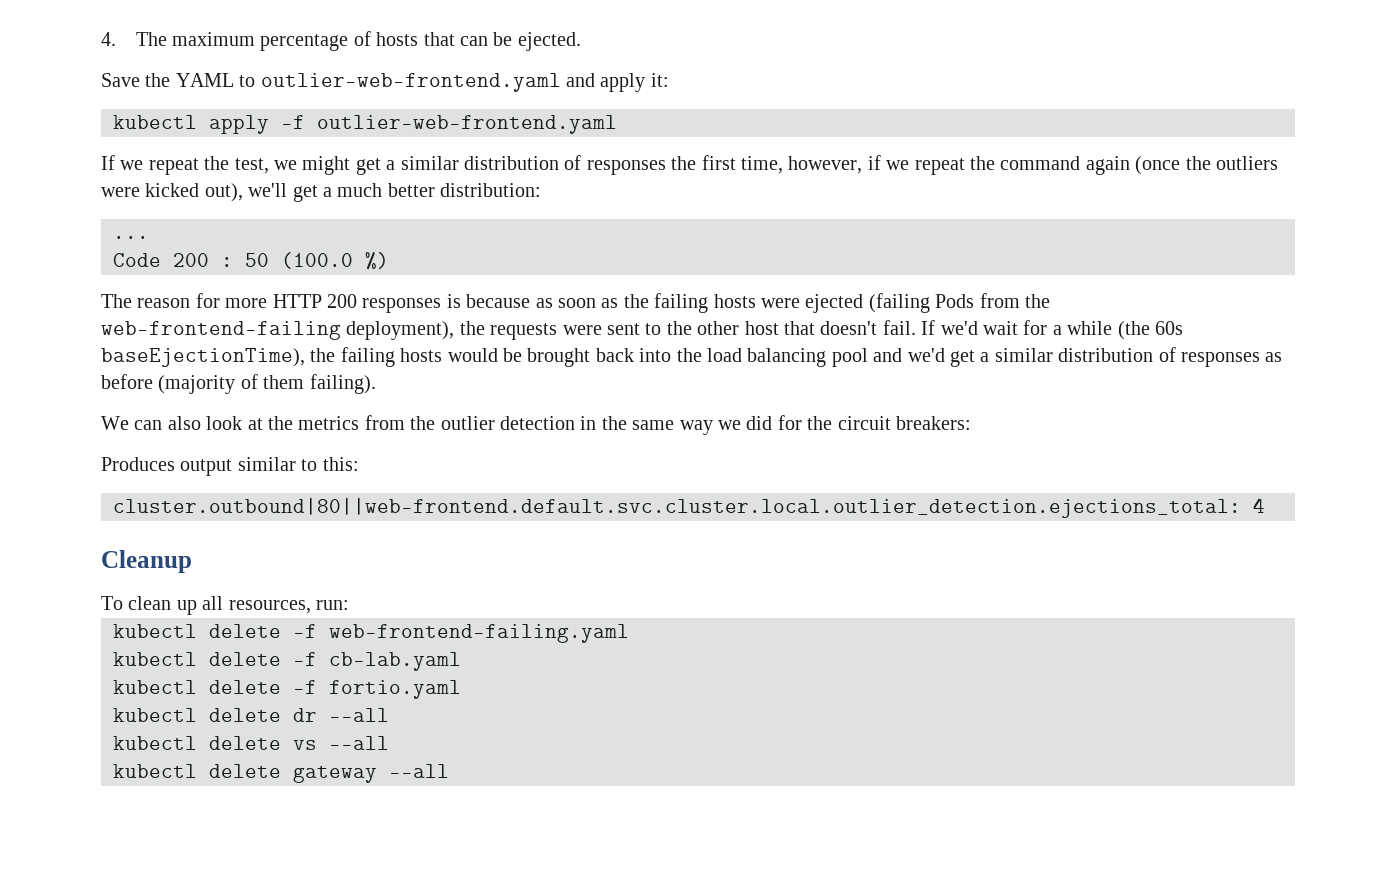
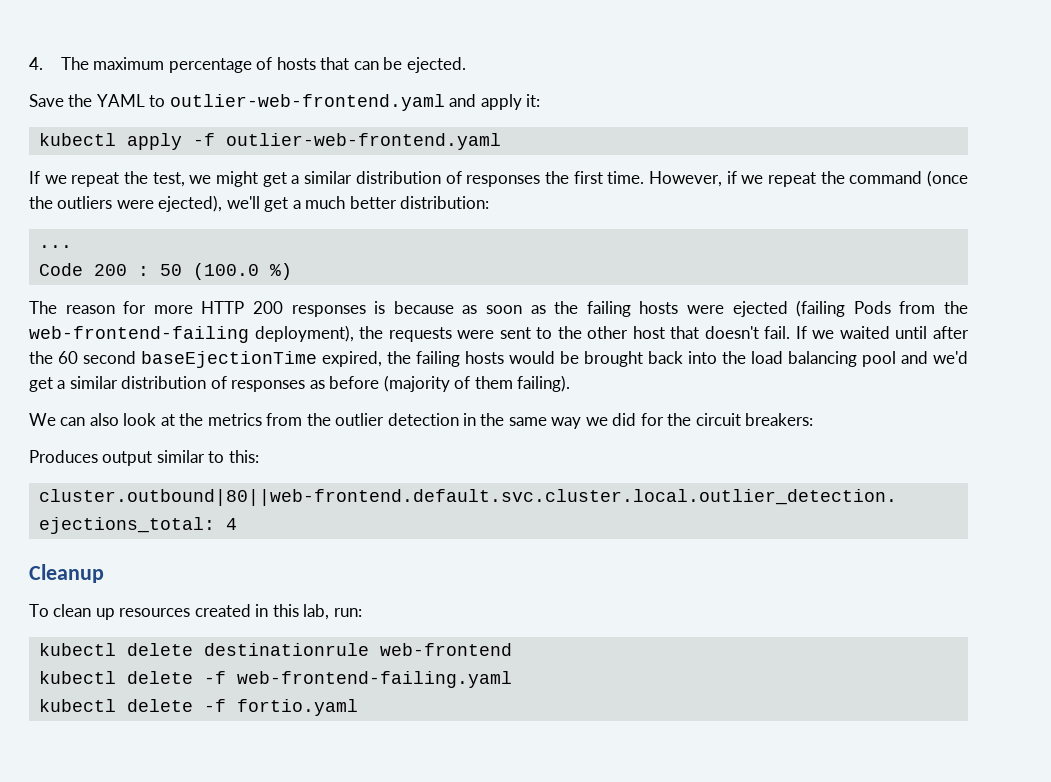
[740,156,863,174] time, however, -> [607,171,722,187] time. However,
[1085,156,1130,175] again -> (923, 177) none
[145,183,243,202] kicked out), -> [158,195,223,212] ejected),
[940,320,1183,340] [101,348,305,367] we'd wait for a while (the 60s baseEjectionTime), -> [812,326,969,339] [29,351,382,368] we waited until after the 60 second baseEjectionTime expired,
[202,596,349,614] all resources, run: -> [119,604,362,620] [38,643,512,656] resources created in this lab, run: // kubectl delete destinationrule web-frontend
[113,652,461,671] // kubectl delete -f cb-lab.yaml -> (512, 679) none
[113,708,389,722] [113,736,389,750] [113,764,449,783] // kubectl delete dr --all // kubectl delete vs --all // kubectl delete gateway --all -> (358, 707) none

